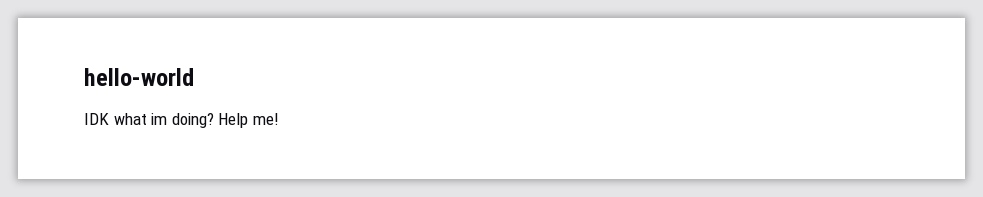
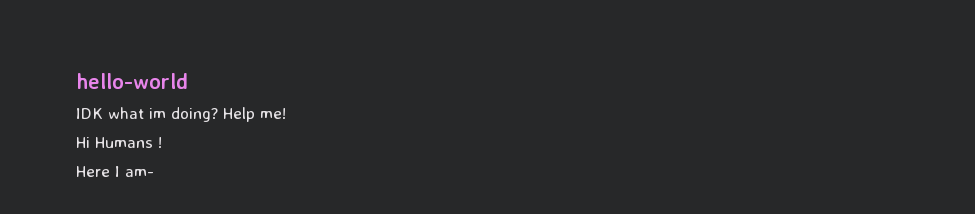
(279, 119) none -> [76,137,162,148] [76,166,154,177] // Hi Humans ! // Here I am-

